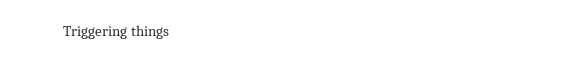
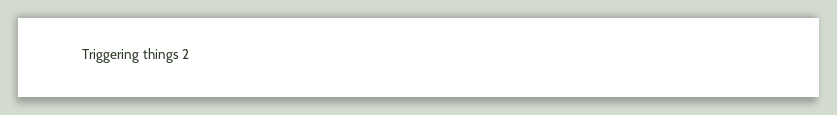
(169, 32) none -> [182,49,190,59] 2

